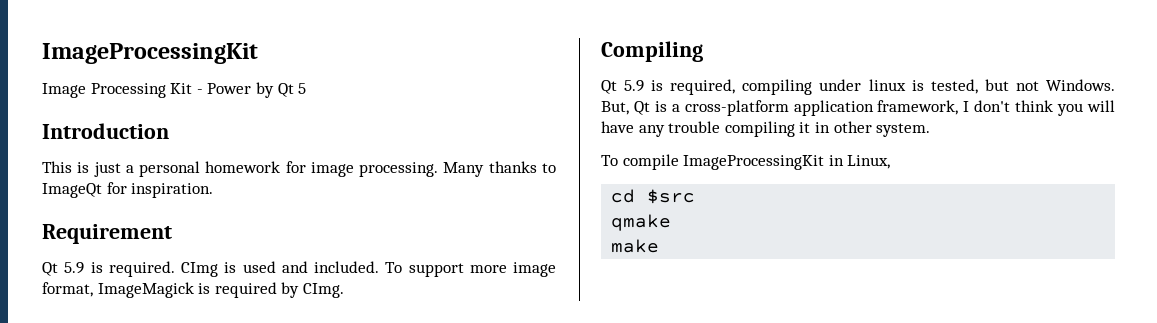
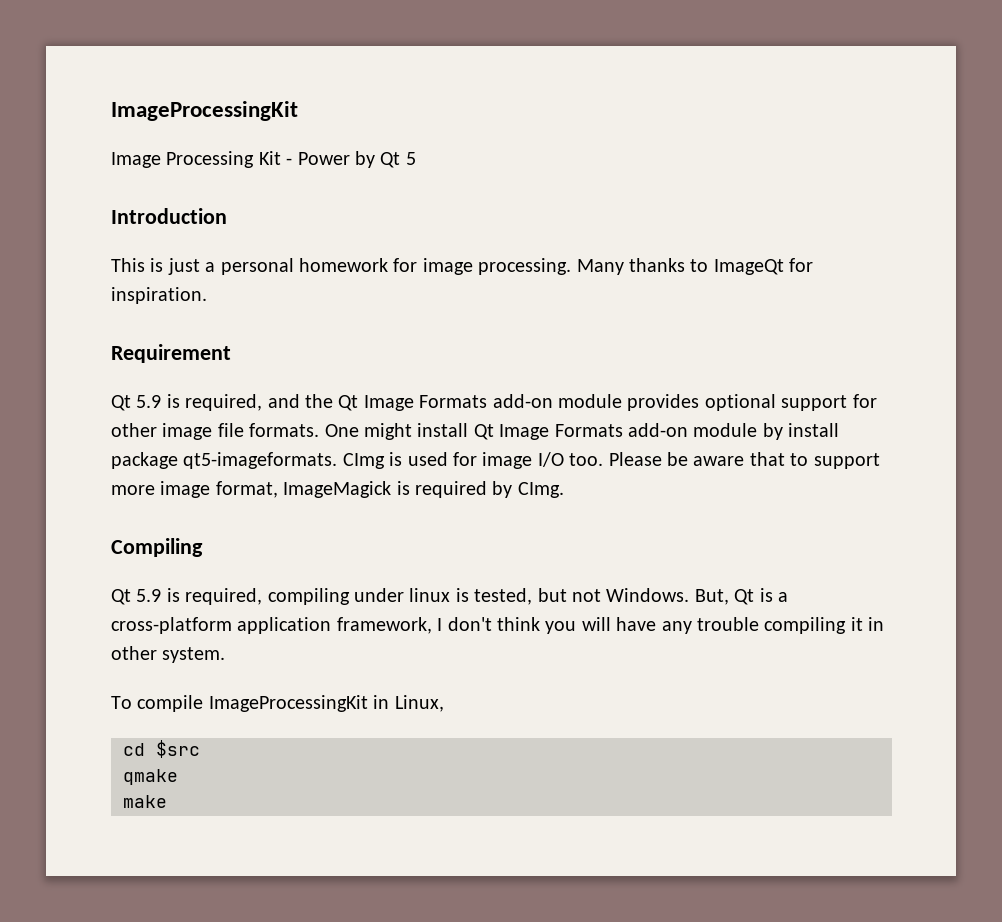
[108,261,403,277] required. CImg is used and included. To -> [185,394,877,411] [111,423,840,440] [111,452,809,469] required, and the Qt Image Formats add-on module provides optional support for other image file formats. One might install Qt Image Formats add-on module by install package qt5-imageformats. CImg is used for image I/O too. Please be aware that to

